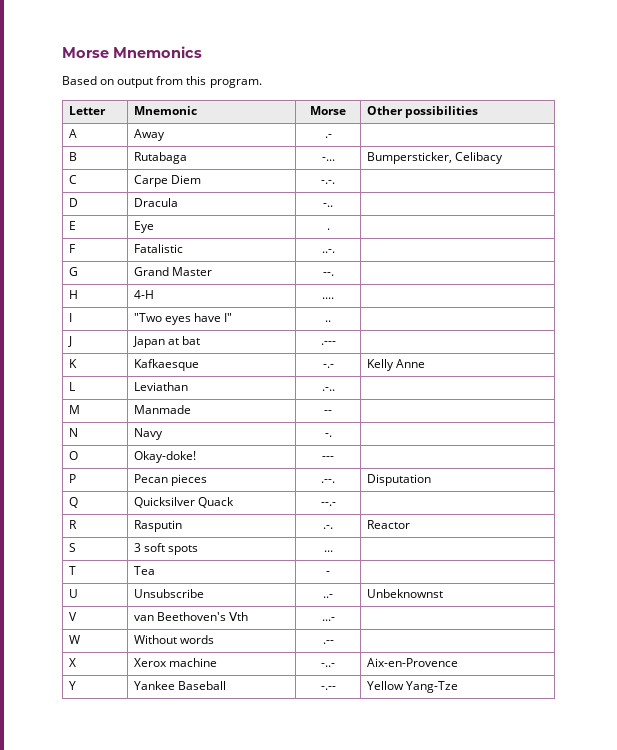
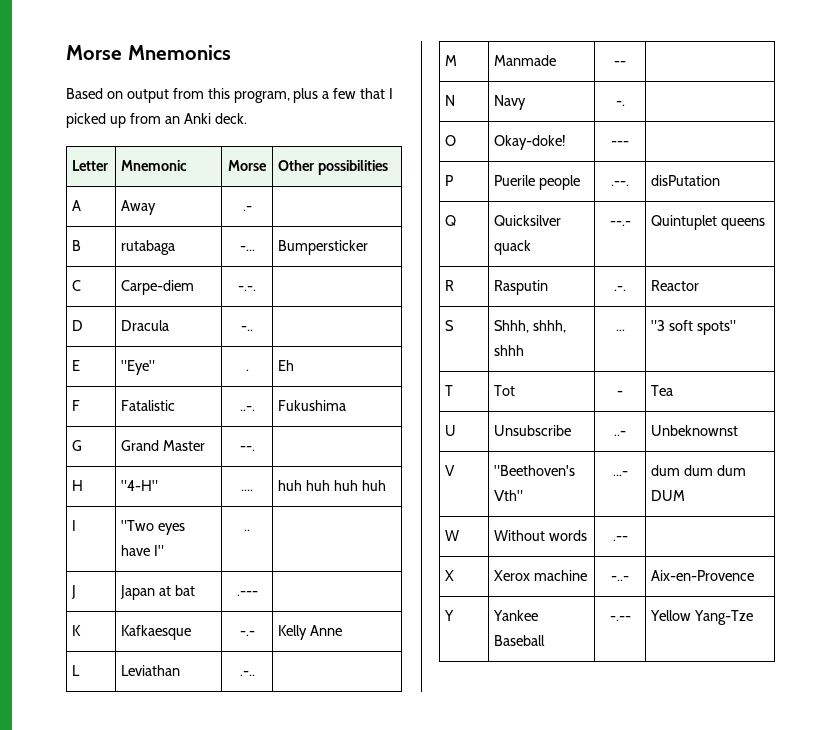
[209,79,262,88] program. -> [233,88,394,103] [66,113,247,128] program, plus a few that I picked up from an Anki deck.
[133,152,187,164] Rutabaga -> [121,240,176,255] rutabaga
[366,152,503,164] Bumpersticker, Celibacy -> [278,240,369,255] Bumpersticker
[133,175,201,187] Carpe Diem -> [121,280,195,295] Carpe-diem
[133,221,154,233] Eye -> [121,360,156,375] "Eye"
(330, 229) none -> [278,360,295,371] Eh
(335, 251) none -> [278,400,347,411] Fukushima
[133,290,154,299] 4-H -> [121,480,159,491] "4-H"
(334, 298) none -> [278,480,386,491] huh huh huh huh
[133,474,207,486] Pecan pieces -> [494,175,580,190] Puerile people
[366,474,431,486] Disputation -> [651,175,721,186] disPutation
[197,497,234,508] Quack -> [494,240,532,255] quack
(336, 504) none -> [651,215,765,230] Quintuplet queens
[133,543,199,555] [323,550,333,552] 3 soft spots | ... | -> [494,320,566,333] [494,345,525,356] [615,329,625,331] [651,320,736,335] Shhh, shhh, shhh | ... | "3 soft spots"
[133,566,155,575] Tea -> [494,385,516,396] Tot
(330, 573) none -> [651,385,674,396] Tea
[133,612,249,621] [321,617,335,621] van Beethoven's Ⅴth | ...- | -> [494,465,576,476] [494,490,524,501] [612,471,628,476] [651,465,746,476] [651,490,686,501] "Beethoven's Ⅴth" | ...- | dum dum dum DUM

